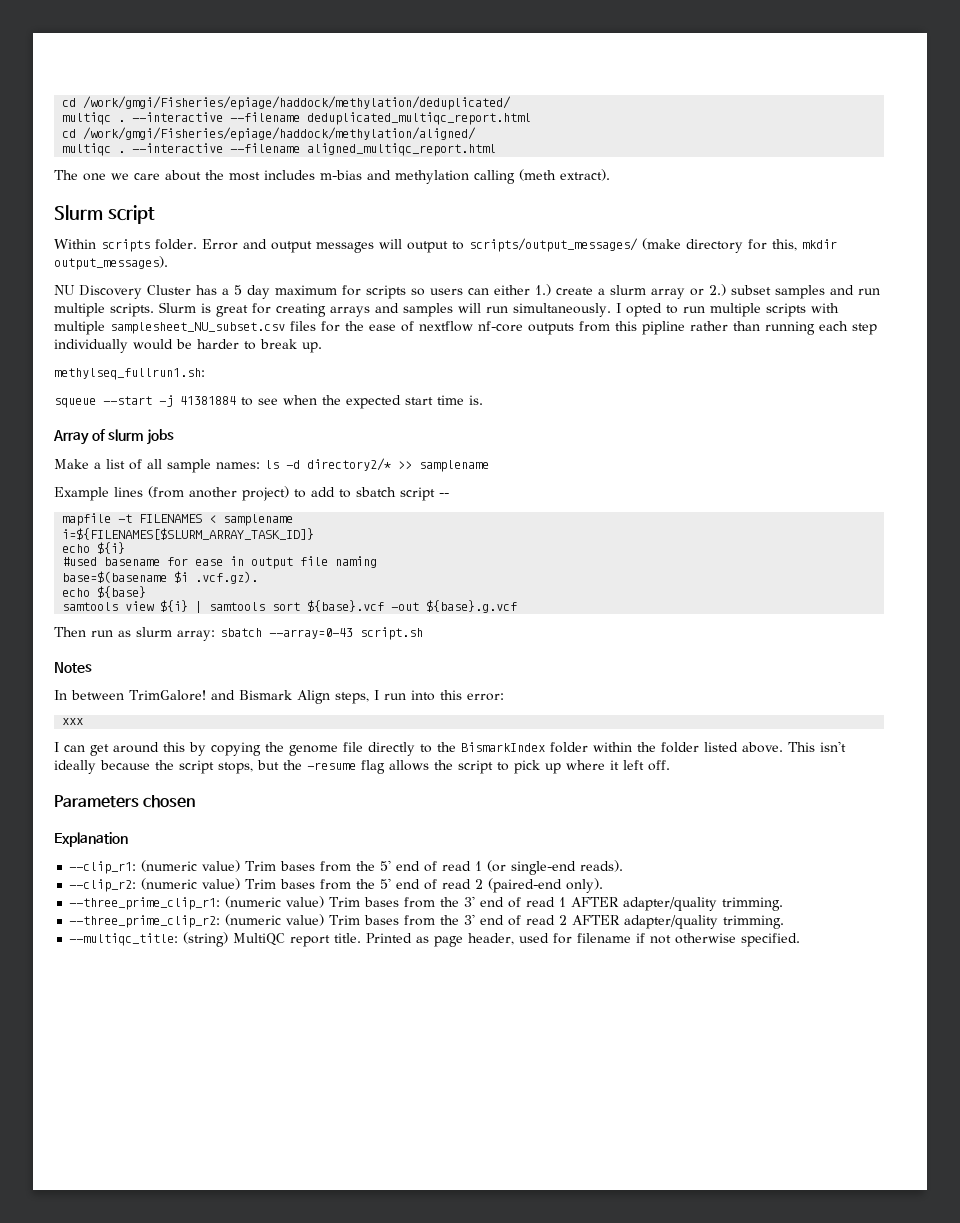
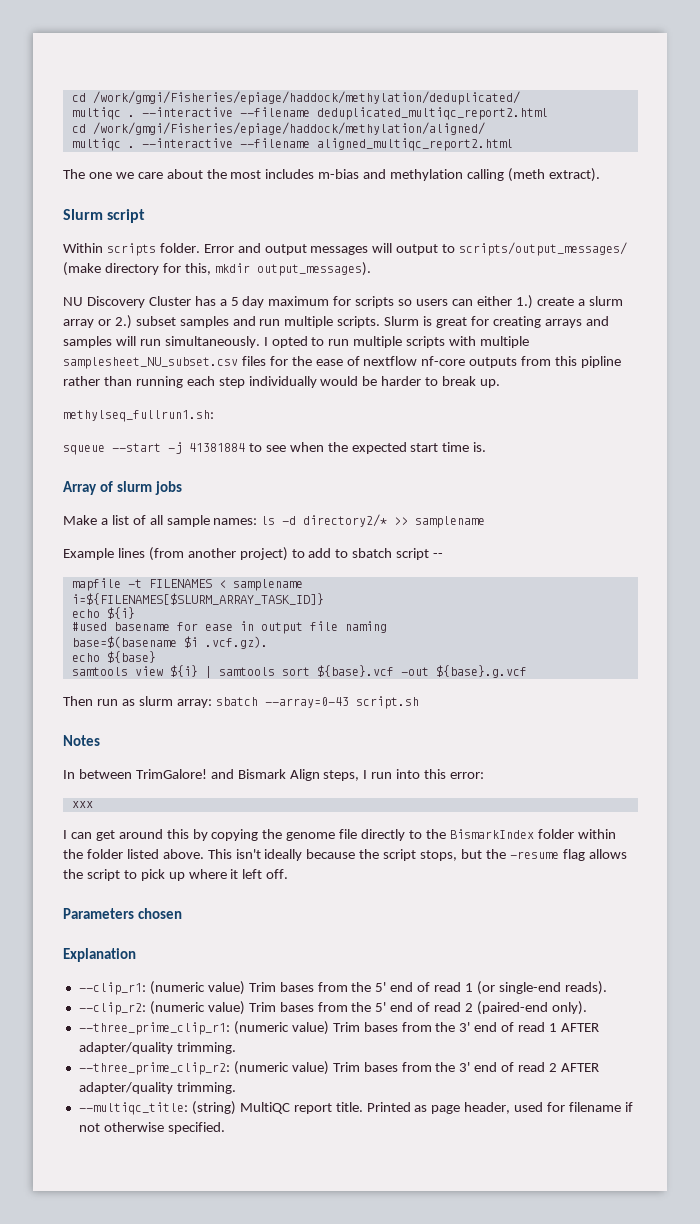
[307,112,532,125] deduplicated_multiqc_report.html -> [316,107,548,120] deduplicated_multiqc_report2.html
[307,143,497,156] aligned_multiqc_report.html -> [316,138,513,151] aligned_multiqc_report2.html

